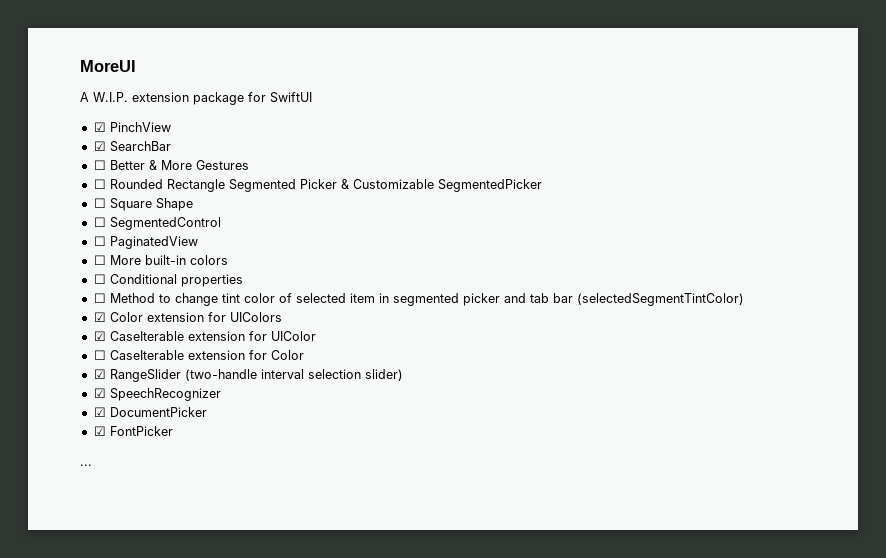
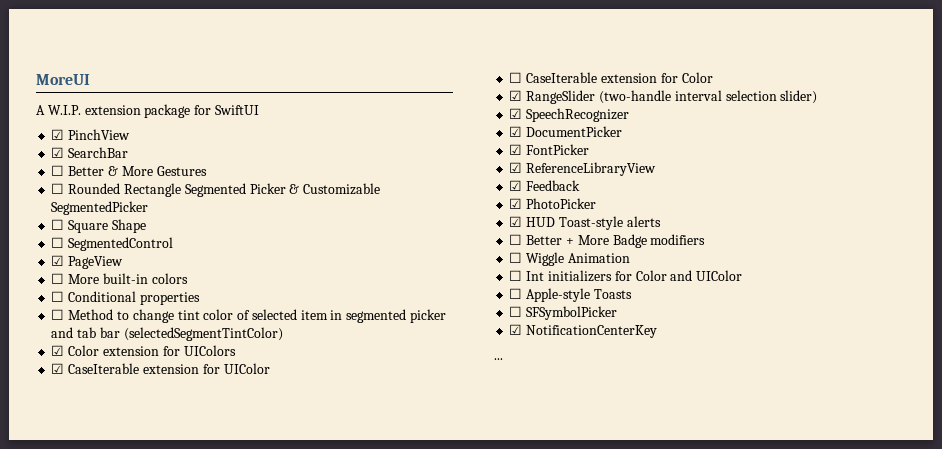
[93,236,198,249] ☐ PaginatedView -> [51,255,124,269] ☑ PageView
(173, 431) none -> [509,162,657,176] [509,180,581,191] [509,198,597,209] [509,216,661,230] [509,234,706,248] [509,252,630,266] [509,270,743,282] [509,288,632,302] [509,306,618,320] [509,324,658,338] // ☑ ReferenceLibraryView // ☑ Feedback // ☑ PhotoPicker // ☑ HUD Toast-style alerts // ☐ Better + More Badge modifiers // ☐ Wiggle Animation // ☐ Int initializers for Color and UIColor // ☐ Apple-style Toasts // ☐ SFSymbolPicker // ☑ NotificationCenterKey

